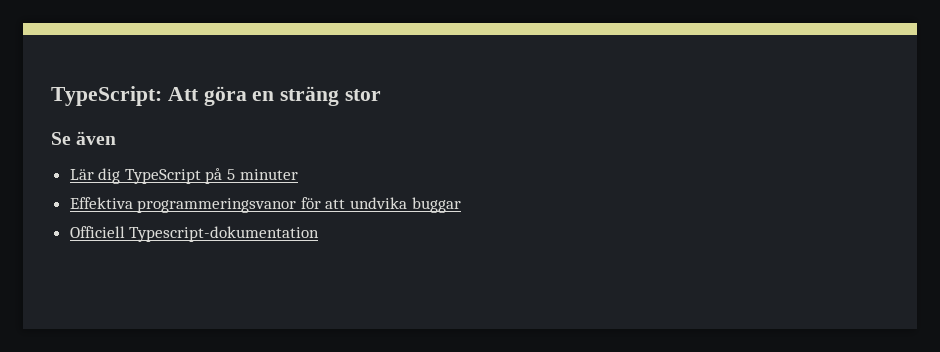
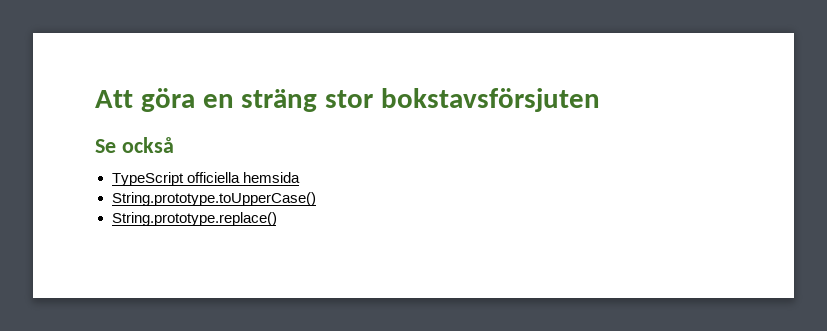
[51,86,162,106] TypeScript: -> (95, 99) none
(382, 95) none -> [381,88,601,112] bokstavsförsjuten
[76,131,117,145] [69,168,298,184] [69,197,461,213] [69,226,320,242] även // Lär dig TypeScript på 5 minuter // Effektiva programmeringsvanor för att undvika buggar // Officiell Typescript-dokumentation -> [121,137,174,153] [111,172,300,186] [111,192,316,206] [111,212,277,226] också // TypeScript officiella hemsida // String.prototype.toUpperCase() // String.prototype.replace()

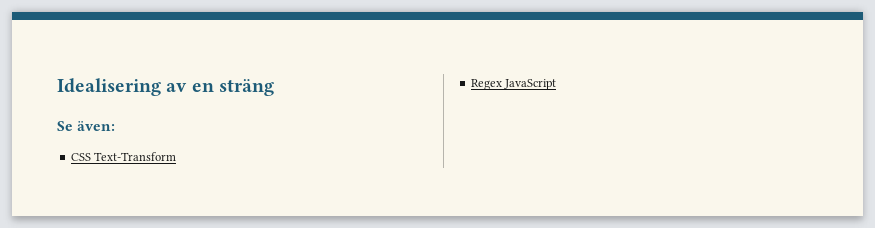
[95,88,195,112] Att göra -> [57,78,188,96] Idealisering av
[325,88,601,112] stor bokstavsförsjuten -> (274, 87) none
[121,137,174,153] [111,172,300,186] [111,192,316,206] [111,212,277,226] också // TypeScript officiella hemsida // String.prototype.toUpperCase() // String.prototype.replace() -> [77,121,116,131] [70,152,177,161] [470,79,557,90] även: // CSS Text-Transform // Regex JavaScript

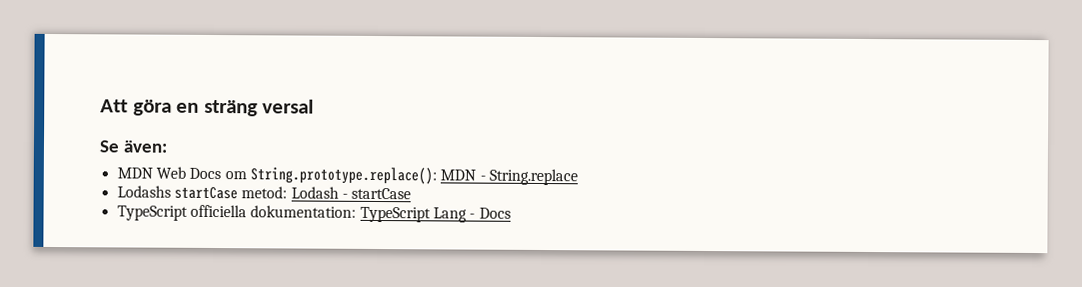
[57,78,188,96] Idealisering av -> [100,99,172,116] Att göra
(274, 87) none -> [262,99,315,114] versal
[70,152,177,161] [470,79,557,90] CSS Text-Transform // Regex JavaScript -> [116,166,578,186] [116,185,412,200] [116,204,511,223] MDN Web Docs om String.prototype.replace(): MDN - String.replace // Lodashs startCase metod: Lodash - startCase // TypeScript officiella dokumentation: TypeScript Lang - Docs

